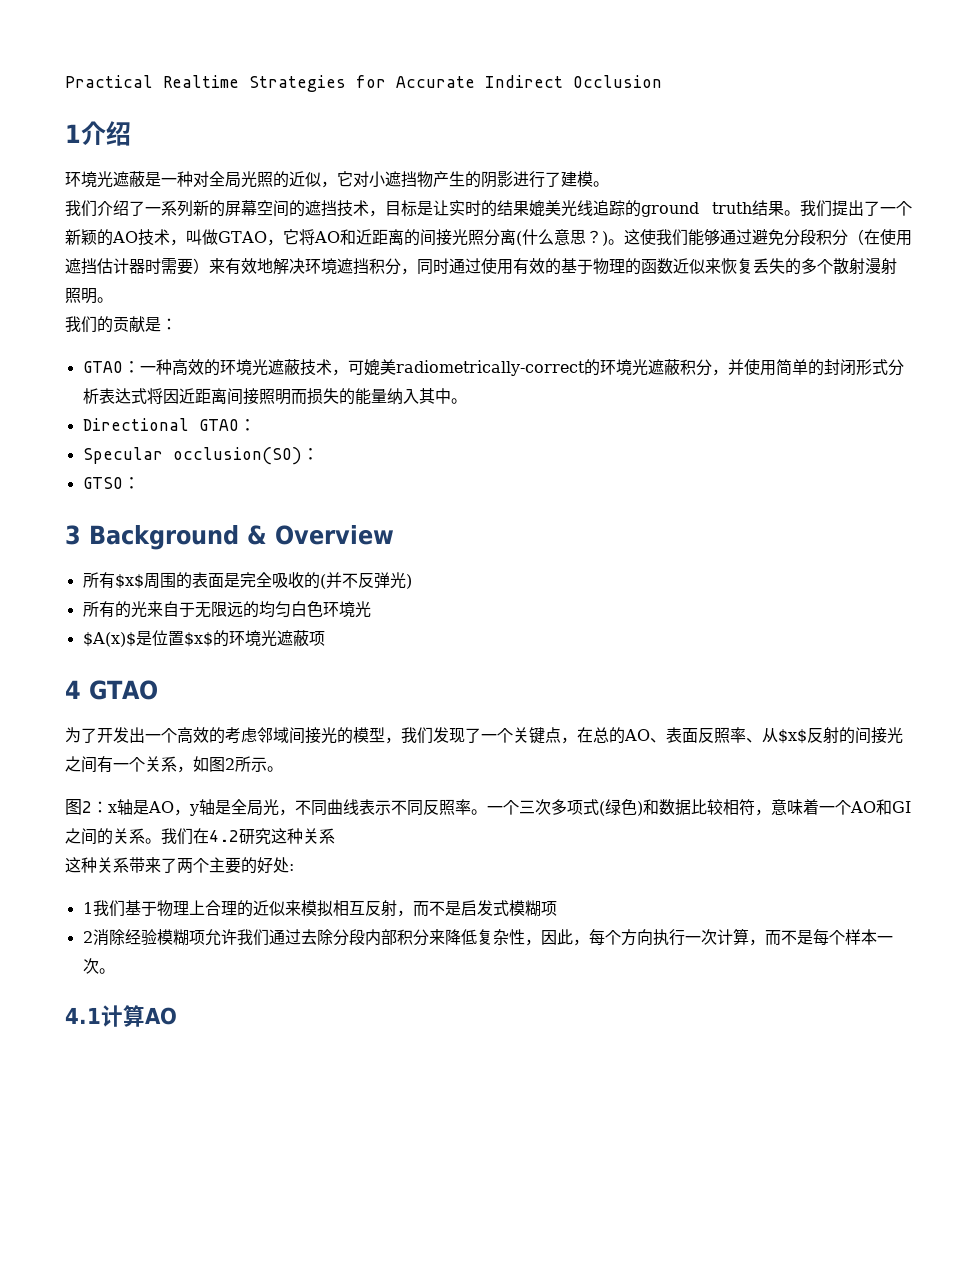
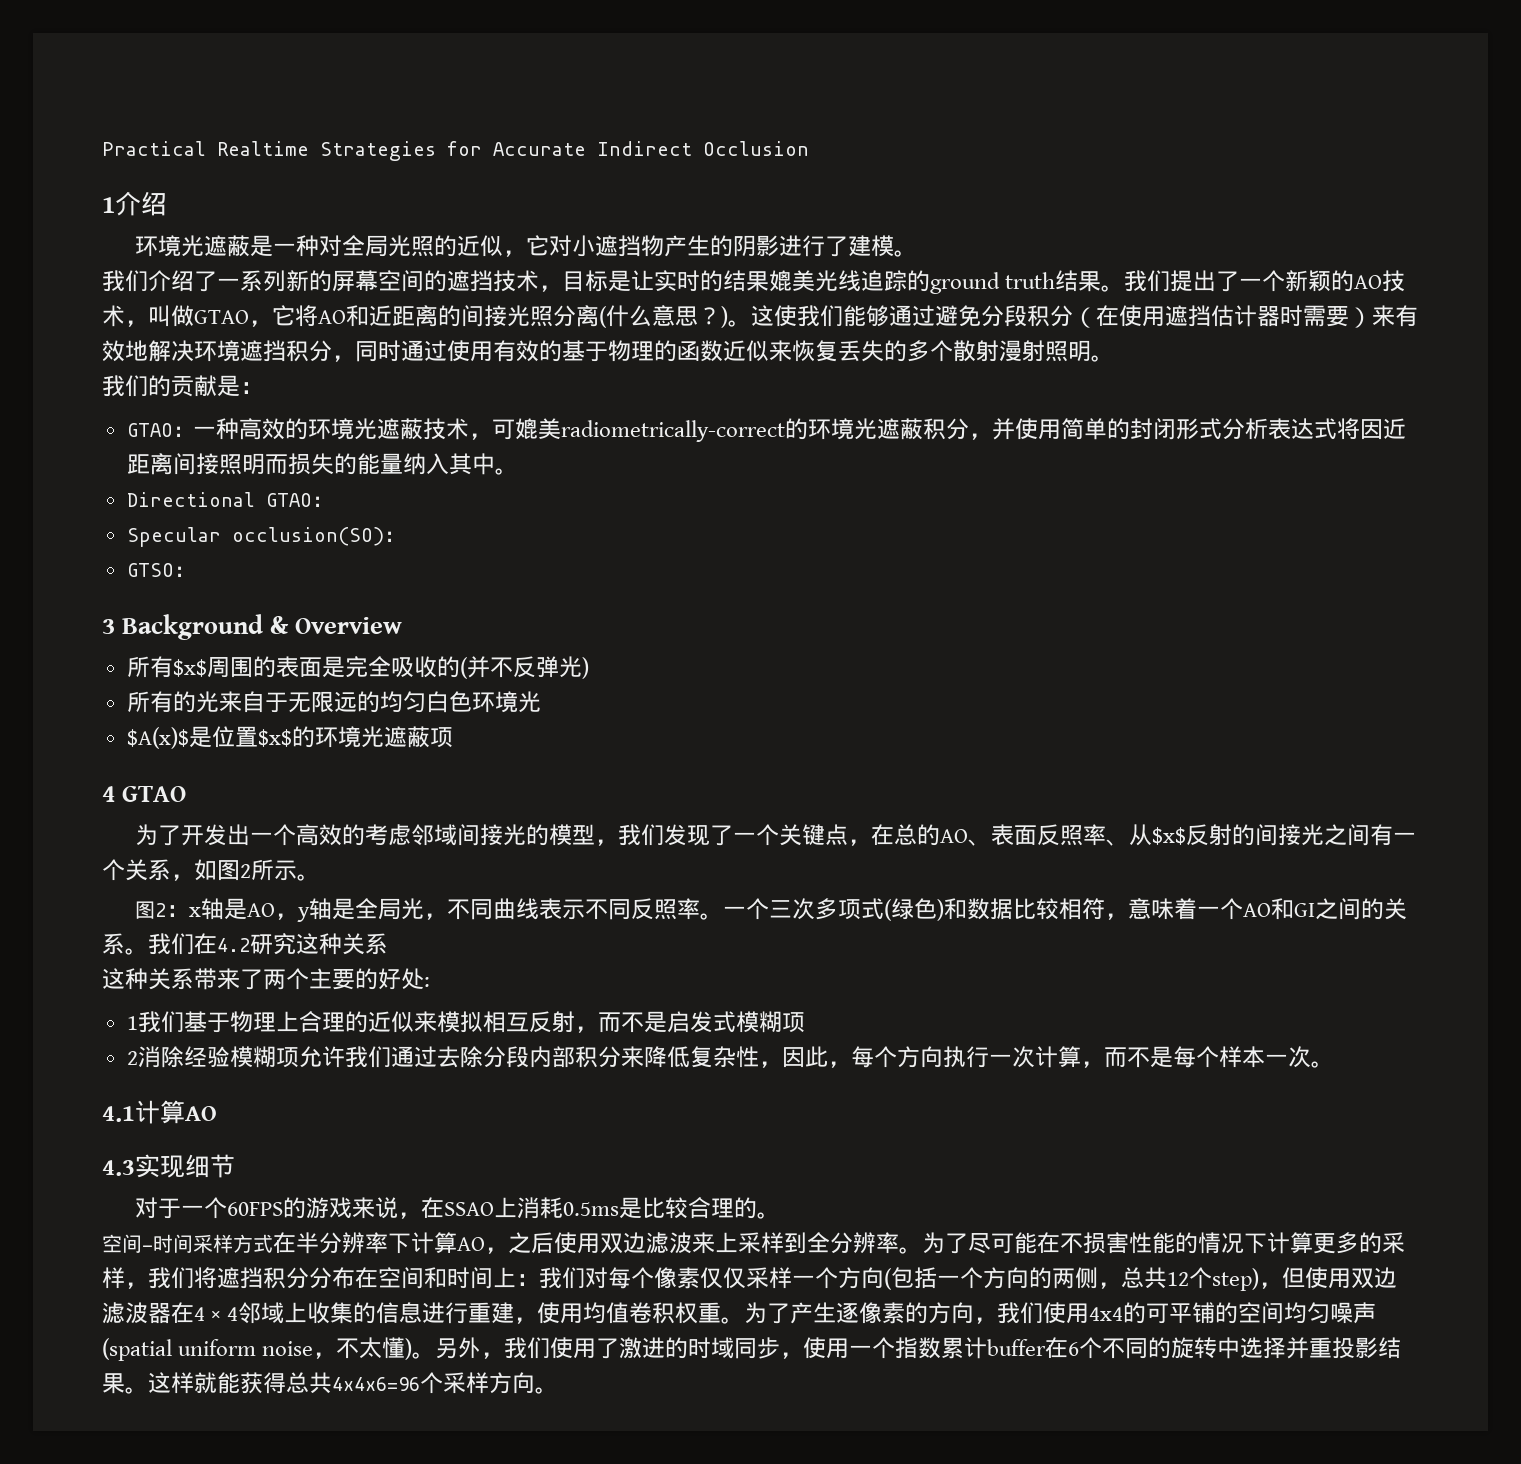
(177, 1016) none -> [102,1154,235,1178] [135,1197,781,1219] [102,1232,1405,1254] [102,1267,1397,1291] [102,1302,1377,1324] [102,1337,1402,1361] [102,1372,558,1394] // 4.3实现细节 // 对于一个60FPS的游戏来说，在SSAO上消耗0.5ms是比较合理的。 // 空间-时间采样方式在半分辨率下计算AO，之后使用双边滤波来上采样到全分辨率。为了尽可能在不损害性能的情况下计算更多的采样，我们将遮挡积分分布在空间和时间上：我们对每个像素仅仅采样一个方向(包括一个方向的两侧，总共12个step)，但使用双边滤波器在4 × 4邻域上收集的信息进行重建，使用均值卷积权重。为了产生逐像素的方向，我们使用4x4的可平铺的空间均匀噪声(spatial uniform noise，不太懂)。另外，我们使用了激进的时域同步，使用一个指数累计buffer在6个不同的旋转中选择并重投影结果。这样就能获得总共4x4x6=96个采样方向。

